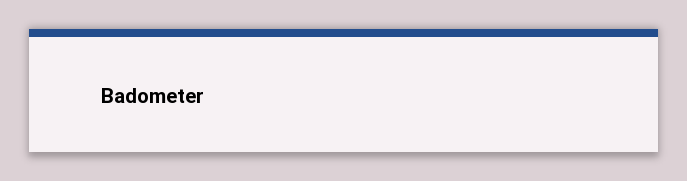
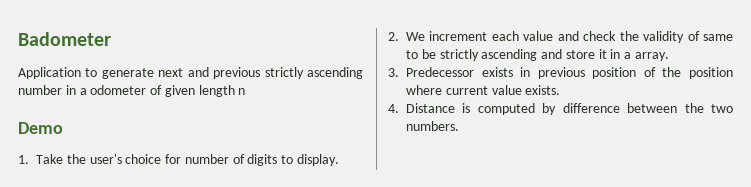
(204, 95) none -> [18,67,363,79] [18,85,246,97] [18,122,63,134] [18,154,340,166] [388,31,734,43] [406,49,670,61] [388,67,733,79] [406,85,561,95] [388,103,733,115] [406,121,459,131] // Application to generate next and previous strictly ascending number in a odometer of given length n // Demo // 1. Take the user's choice for number of digits to display. // 2. We increment each value and check the validity of same to be strictly ascending and store it in a array. // 3. Predecessor exists in previous position of the position where current value exists. // 4. Distance is computed by difference between the two numbers.

